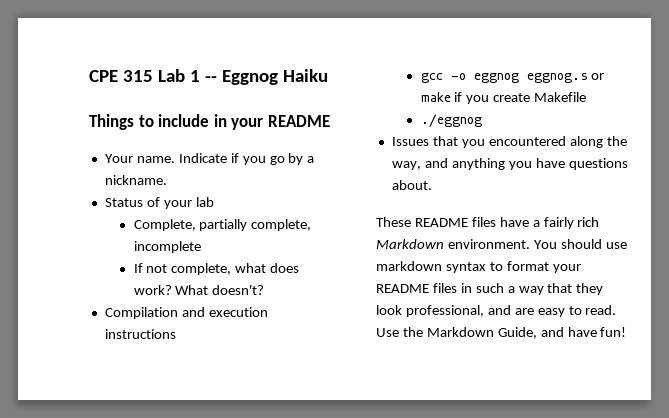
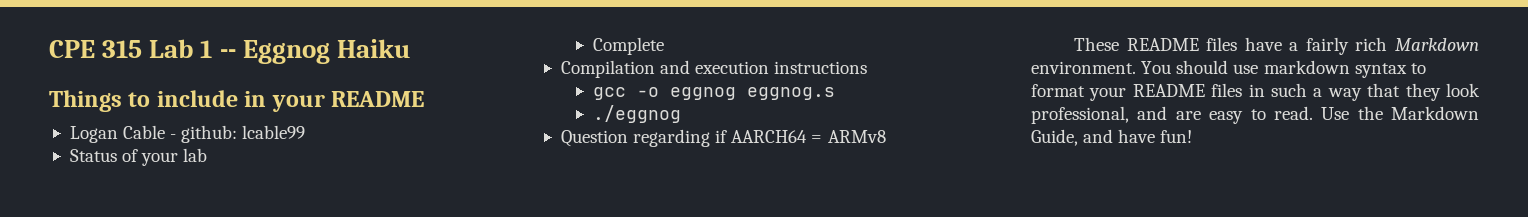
[104,153,315,165] [104,175,167,185] [104,197,214,209] [133,219,312,231] [133,241,201,253] [133,263,300,275] [133,285,265,295] Your name. Indicate if you go by a nickname. // Status of your lab // Complete, partially complete, incomplete // If not complete, what does work? What doesn't? -> [69,125,306,143] [69,148,208,166] [593,37,665,55] Logan Cable - github: lcable99 // Status of your lab // Complete
[591,73,605,80] [420,92,587,104] [420,114,482,127] [391,136,627,148] [391,158,628,170] [391,180,432,190] or make if you create Makefile // ./eggnog // Issues that you encountered along the way, and anything you have questions about. -> [593,105,682,123] [560,129,886,147] // ./eggnog // Question regarding if AARCH64 = ARMv8

